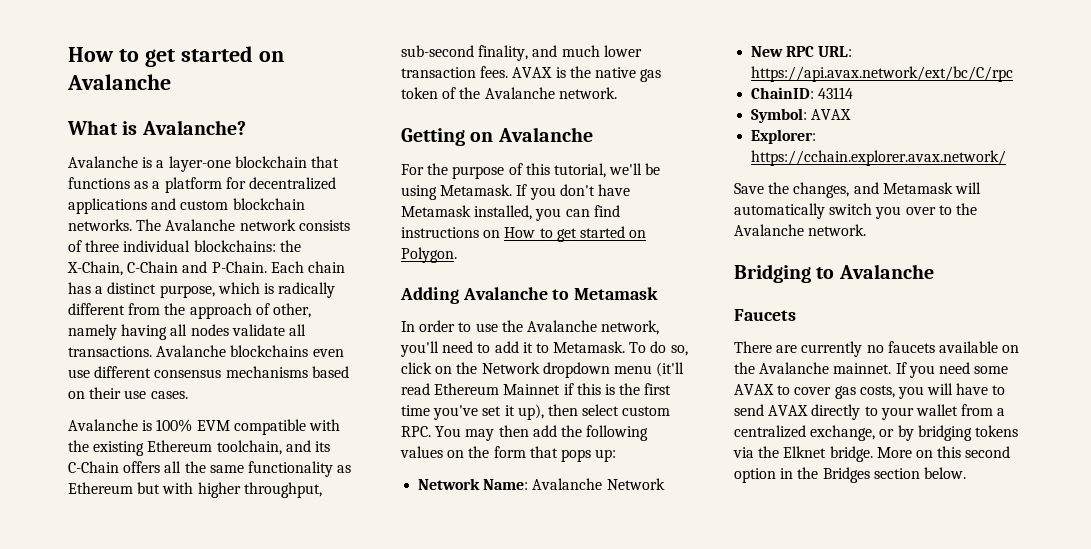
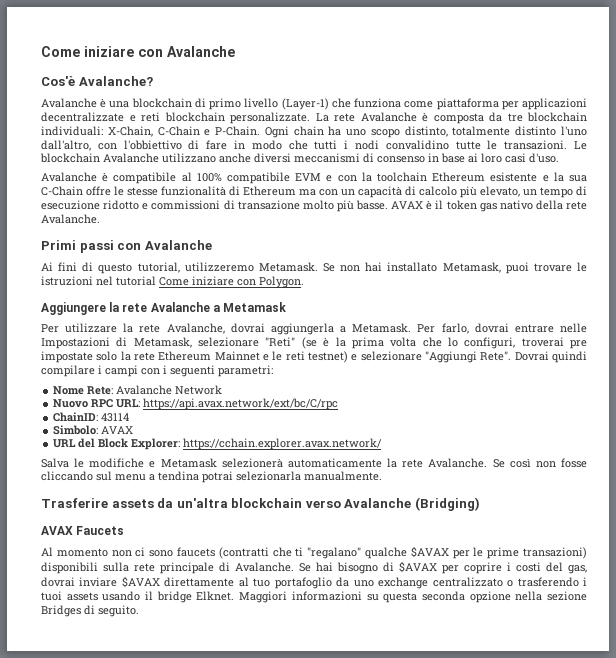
[68,46,284,67] [67,74,171,90] [67,120,138,135] How to get started on Avalanche // What is -> [41,46,235,57] [41,76,75,86] Come iniziare con Avalanche // Cos'è
[142,156,339,172] [68,177,336,193] [68,198,305,214] [68,219,350,231] [68,240,301,252] [67,261,345,276] [68,282,336,298] [68,303,311,319] [68,324,306,340] [68,345,344,357] [68,366,349,378] [68,387,188,399] [68,419,340,435] [68,440,330,456] [68,461,352,477] [68,482,322,498] [401,45,642,61] [401,66,662,82] [401,87,617,99] [401,127,593,146] [401,163,661,179] [401,184,630,200] [401,205,620,221] [401,226,647,242] [401,247,457,263] [400,287,659,304] [401,320,660,335] [400,341,688,357] [401,362,685,378] [401,383,672,395] [401,404,671,420] [401,425,649,441] [400,446,617,462] [418,478,529,490] is a layer-one blockchain that functions as a platform for decentralized applications and custom blockchain networks. The Avalanche network consists of three individual blockchains: the X-Chain, C-Chain and P-Chain. Each chain has a distinct purpose, which is radically different from the approach of other, namely having all nodes validate all transactions. Avalanche blockchains even use different consensus mechanisms based on their use cases. // Avalanche is 100% EVM compatible with the existing Ethereum toolchain, and its C-Chain offers all the same functionality as Ethereum but with higher throughput, sub-second finality, and much lower transaction fees. AVAX is the native gas token of the Avalanche network. // Getting on Avalanche // For the purpose of this tutorial, we'll be using Metamask. If you don't have Metamask installed, you can find instructions on How to get started on Polygon. // Adding Avalanche to Metamask // In order to use the Avalanche network, you'll need to add it to Metamask. To do so, click on the Network dropdown menu (it'll read Ethereum Mainnet if this is the first time you've set it up), then select custom RPC. You may then add the following values on the form that pops up: // Network Name: -> [100,98,587,110] [41,112,587,124] [41,126,587,138] [41,140,587,151] [40,153,559,163] [41,172,587,184] [41,186,587,198] [41,200,587,212] [41,214,100,224] [41,240,212,253] [41,262,588,274] [41,276,304,288] [41,302,287,315] [41,323,587,335] [41,337,587,349] [41,351,587,363] [41,365,273,377] [53,386,114,395] è una blockchain di primo livello (Layer-1) che funziona come piattaforma per applicazioni decentralizzate e reti blockchain personalizzate. La rete Avalanche è composta da tre blockchain individuali: X-Chain, C-Chain e P-Chain. Ogni chain ha uno scopo distinto, totalmente distinto l'uno dall'altro, con l'obbiettivo di fare in modo che tutti i nodi convalidino tutte le transazioni. Le blockchain Avalanche utilizzano anche diversi meccanismi di consenso in base ai loro casi d'uso. // Avalanche è compatibile al 100% compatibile EVM e con la toolchain Ethereum esistente e la sua C-Chain offre le stesse funzionalità di Ethereum ma con un capacità di calcolo più elevato, un tempo di esecuzione ridotto e commissioni di transazione molto più basse. AVAX è il token gas nativo della rete Avalanche. // Primi passi con Avalanche // Ai fini di questo tutorial, utilizzeremo Metamask. Se non hai installato Metamask, puoi trovare le istruzioni nel tutorial Come iniziare con Polygon. // Aggiungere la rete Avalanche a Metamask // Per utilizzare la rete Avalanche, dovrai aggiungerla a Metamask. Per farlo, dovrai entrare nelle Impostazioni di Metamask, selezionare "Reti" (se è la prima volta che lo configuri, troverai pre impostate solo la rete Ethereum Mainnet e le reti testnet) e selezionare "Aggiungi Rete". Dovrai quindi compilare i campi con i seguenti parametri: // Nome Rete:
[751,46,784,57] New -> [53,399,89,408] Nuovo
[751,108,808,123] Symbol: -> [53,425,99,435] Simbolo:
(852, 114) none -> [53,438,129,448] URL del Block
[734,182,981,198] [734,203,977,219] [734,224,867,236] [734,264,934,283] [734,309,796,321] [734,341,1020,357] [734,362,1009,378] [734,383,1006,399] [734,404,1006,420] [734,425,1018,441] [733,446,1011,462] [734,467,966,483] Save the changes, and Metamask will automatically switch you over to the Avalanche network. // Bridging to Avalanche // Faucets // There are currently no faucets available on the Avalanche mainnet. If you need some AVAX to cover gas costs, you will have to send AVAX directly to your wallet from a centralized exchange, or by bridging tokens via the Elknet bridge. More on this second option in the Bridges section below. -> [41,458,587,468] [41,471,382,483] [41,497,480,511] [41,526,125,535] [41,546,588,559] [41,561,587,574] [41,576,587,589] [41,591,587,603] [41,605,139,617] Salva le modifiche e Metamask selezionerà automaticamente la rete Avalanche. Se così non fosse cliccando sul menu a tendina potrai selezionarla manualmente. // Trasferire assets da un'altra blockchain verso Avalanche (Bridging) // AVAX Faucets // Al momento non ci sono faucets (contratti che ti "regalano" qualche $AVAX per le prime transazioni) disponibili sulla rete principale di Avalanche. Se hai bisogno di $AVAX per coprire i costi del gas, dovrai inviare $AVAX direttamente al tuo portafoglio da uno exchange centralizzato o trasferendo i tuoi assets usando il bridge Elknet. Maggiori informazioni su questa seconda opzione nella sezione Bridges di seguito.

